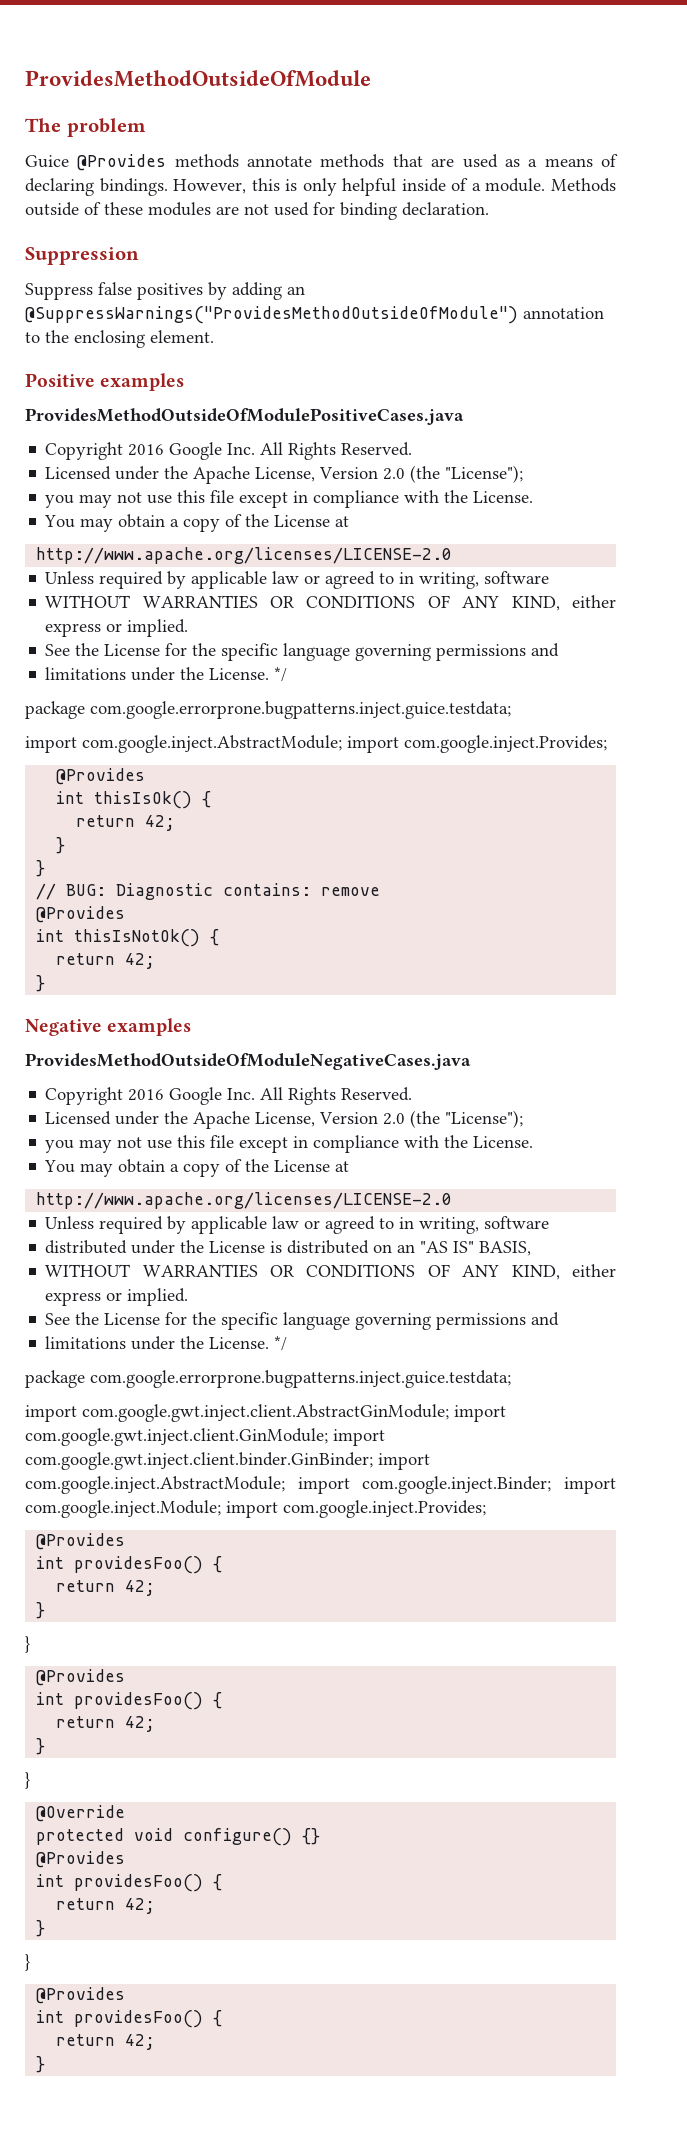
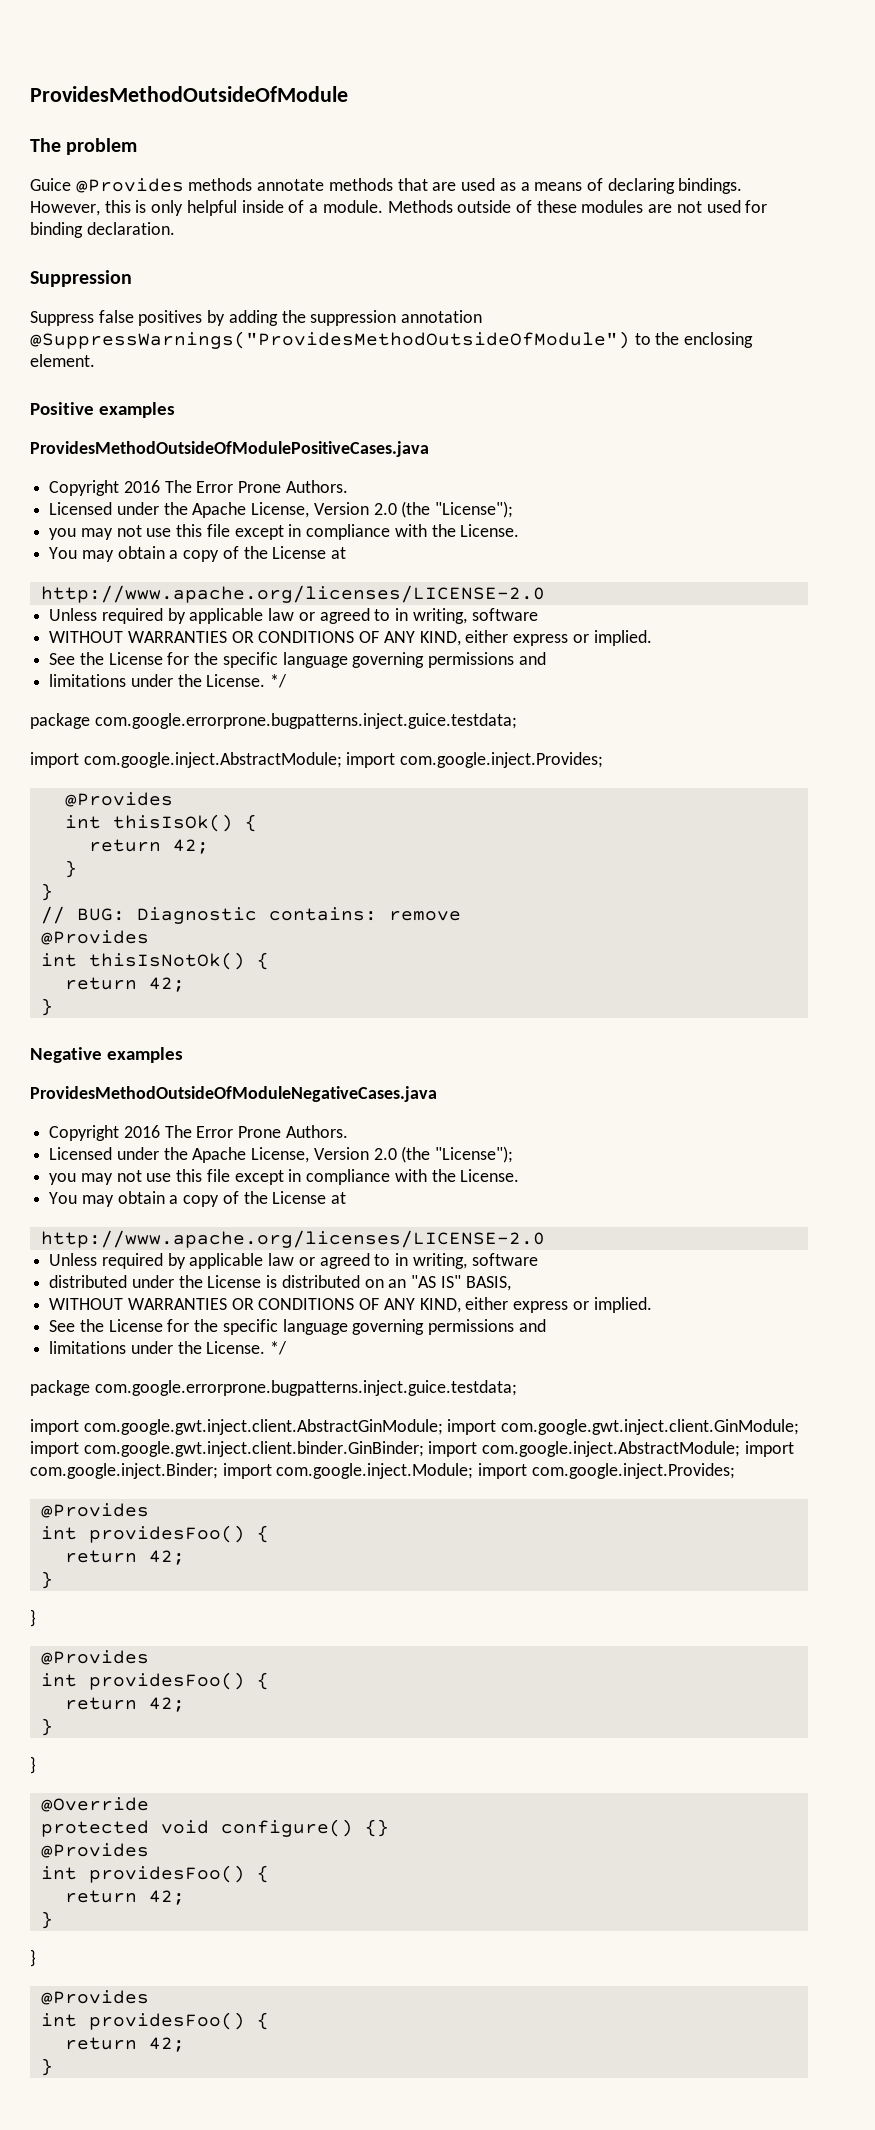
[287,286,305,295] [25,306,604,324] an @SuppressWarnings("ProvidesMethodOutsideOfModule") annotation -> [281,310,483,326] [30,331,630,349] the suppression annotation @SuppressWarnings("ProvidesMethodOutsideOfModule")
[169,442,413,460] Google Inc. All Rights Reserved. -> [164,480,348,493] The Error Prone Authors.
[169,1087,413,1105] Google Inc. All Rights Reserved. -> [164,1125,348,1138] The Error Prone Authors.

